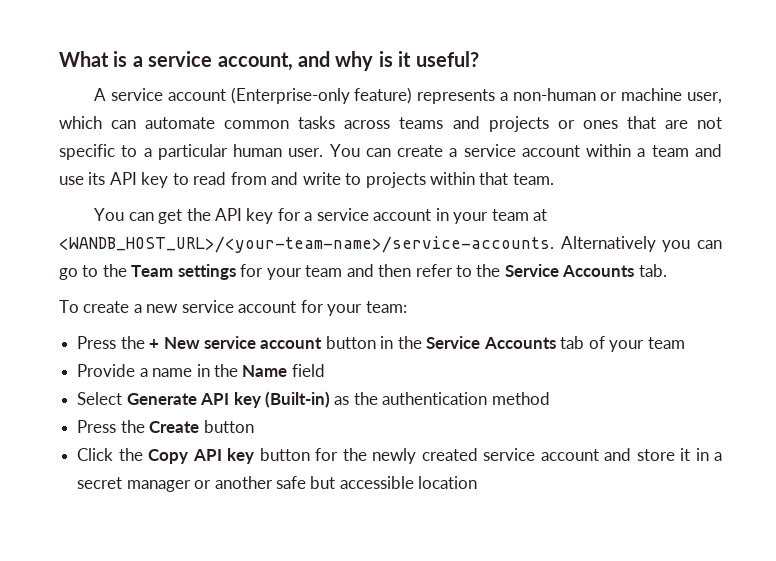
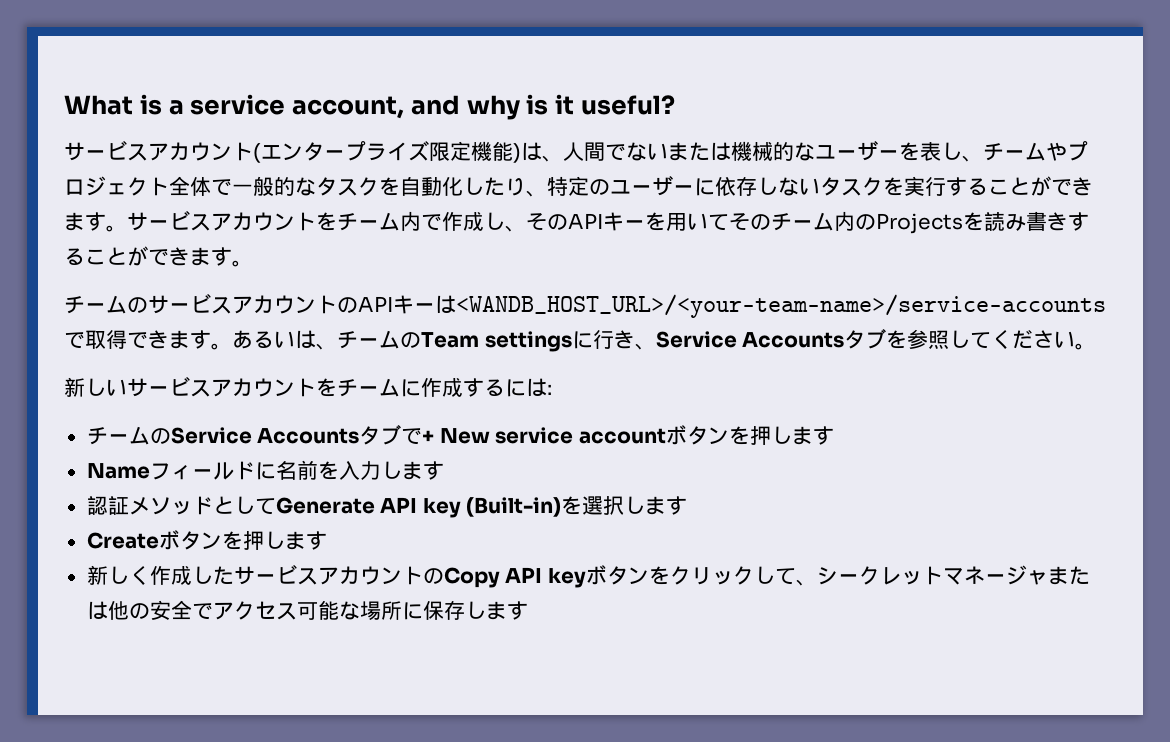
[94,87,722,104] [59,116,723,132] [59,144,722,160] [59,172,554,188] [94,208,548,224] [59,236,722,253] [59,264,667,280] [59,300,407,316] [77,336,685,352] [77,364,325,377] [77,391,550,408] [77,420,254,433] [77,448,723,464] [77,476,478,492] A service account (Enterprise-only feature) represents a non-human or machine user, which can automate common tasks across teams and projects or ones that are not specific to a particular human user. You can create a service account within a team and use its API key to read from and write to projects within that team. // You can get the API key for a service account in your team at <WANDB_HOST_URL>/<your-team-name>/service-accounts. Alternatively you can go to the Team settings for your team and then refer to the Service Accounts tab. // To create a new service account for your team: // Press the + New service account button in the Service Accounts tab of your team // Provide a name in the Name field // Select Generate API key (Built-in) as the authentication method // Press the Create button // Click the Copy API key button for the newly created service account and store it in a secret manager or another safe but accessible location -> [64,141,1088,163] [64,176,1093,197] [64,211,1089,234] [64,246,253,267] [64,294,1106,318] [64,329,1097,352] [64,377,552,397] [86,425,834,445] [86,460,444,480] [86,496,688,518] [86,530,327,550] [86,565,1090,588] [86,600,528,621] サービスアカウント(エンタープライズ限定機能)は、人間でないまたは機械的なユーザーを表し、チームやプロジェクト全体で一般的なタスクを自動化したり、特定のユーザーに依存しないタスクを実行することができます。サービスアカウントをチーム内で作成し、そのAPIキーを用いてそのチーム内のProjectsを読み書きすることができます。 // チームのサービスアカウントのAPIキーは<WANDB_HOST_URL>/<your-team-name>/service-accountsで取得できます。あるいは、チームのTeam settingsに行き、Service Accountsタブを参照してください。 // 新しいサービスアカウントをチームに作成するには: // チームのService Accountsタブで+ New service accountボタンを押します // Nameフィールドに名前を入力します // 認証メソッドとしてGenerate API key (Built-in)を選択します // Createボタンを押します // 新しく作成したサービスアカウントのCopy API keyボタンをクリックして、シークレットマネージャまたは他の安全でアクセス可能な場所に保存します

